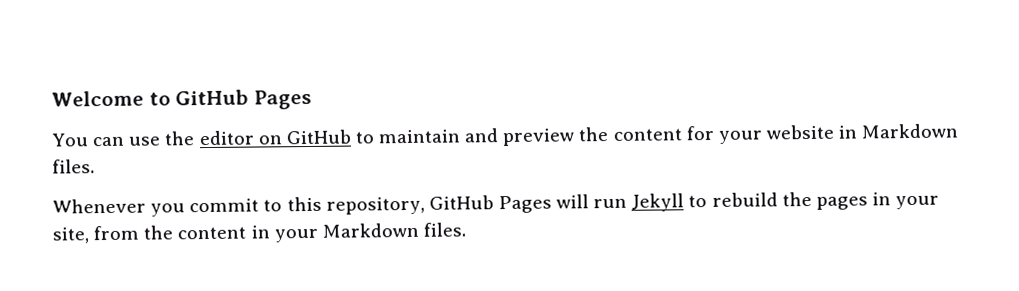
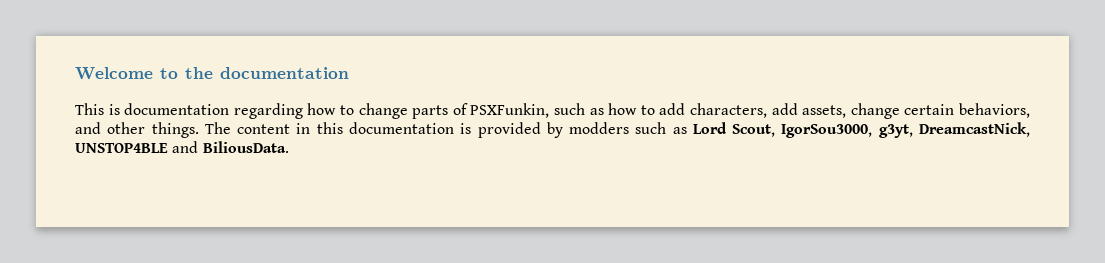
[175,89,312,110] [51,123,959,147] [52,159,95,174] [52,191,940,217] [52,222,466,244] GitHub Pages // You can use the editor on GitHub to maintain and preview the content for your website in Markdown files. // Whenever you commit to this repository, GitHub Pages will run Jekyll to rebuild the pages in your site, from the content in your Markdown files. -> [185,67,349,79] [75,103,1031,119] [75,122,1031,138] [75,141,289,153] the documentation // This is documentation regarding how to change parts of PSXFunkin, such as how to add characters, add assets, change certain behaviors, and other things. The content in this documentation is provided by modders such as Lord Scout, IgorSou3000, g3yt, DreamcastNick, UNSTOP4BLE and BiliousData.

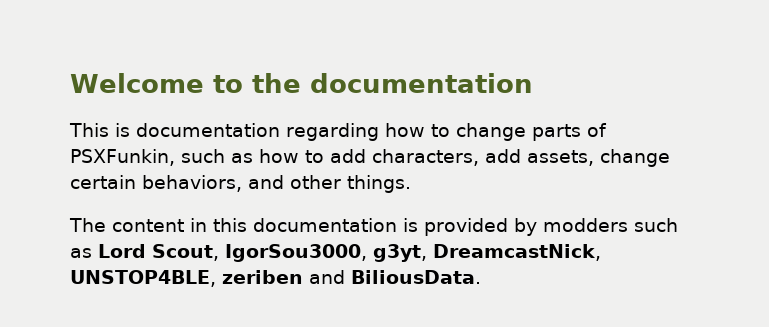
(199, 130) none -> (411, 184) //
[75,143,168,153] UNSTOP4BLE -> [70,270,303,287] UNSTOP4BLE, zeriben

